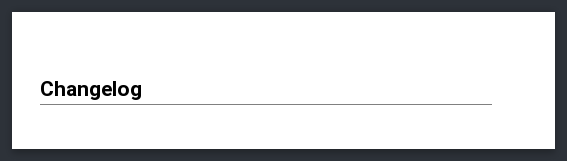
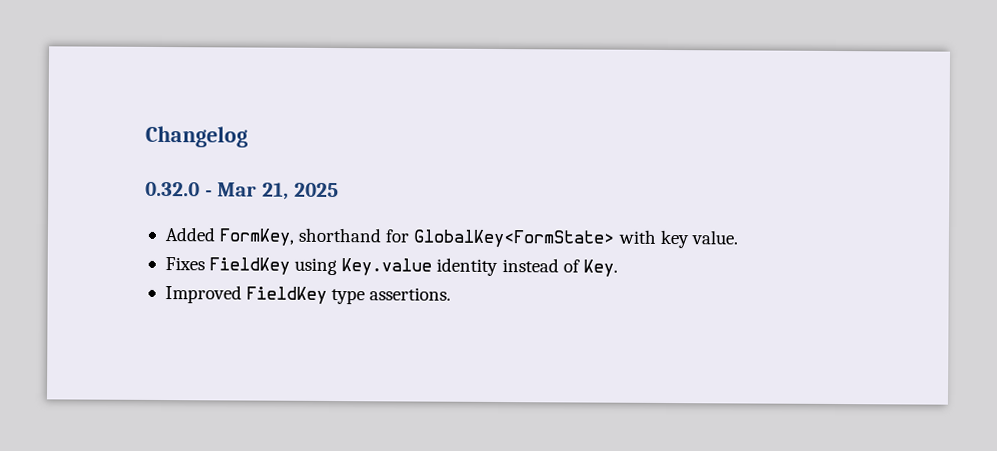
(142, 90) none -> [145,181,339,200] [164,227,738,249] [164,257,618,277] [164,285,452,305] // 0.32.0 - Mar 21, 2025 // Added FormKey, shorthand for GlobalKey<FormState> with key value. // Fixes FieldKey using Key.value identity instead of Key. // Improved FieldKey type assertions.

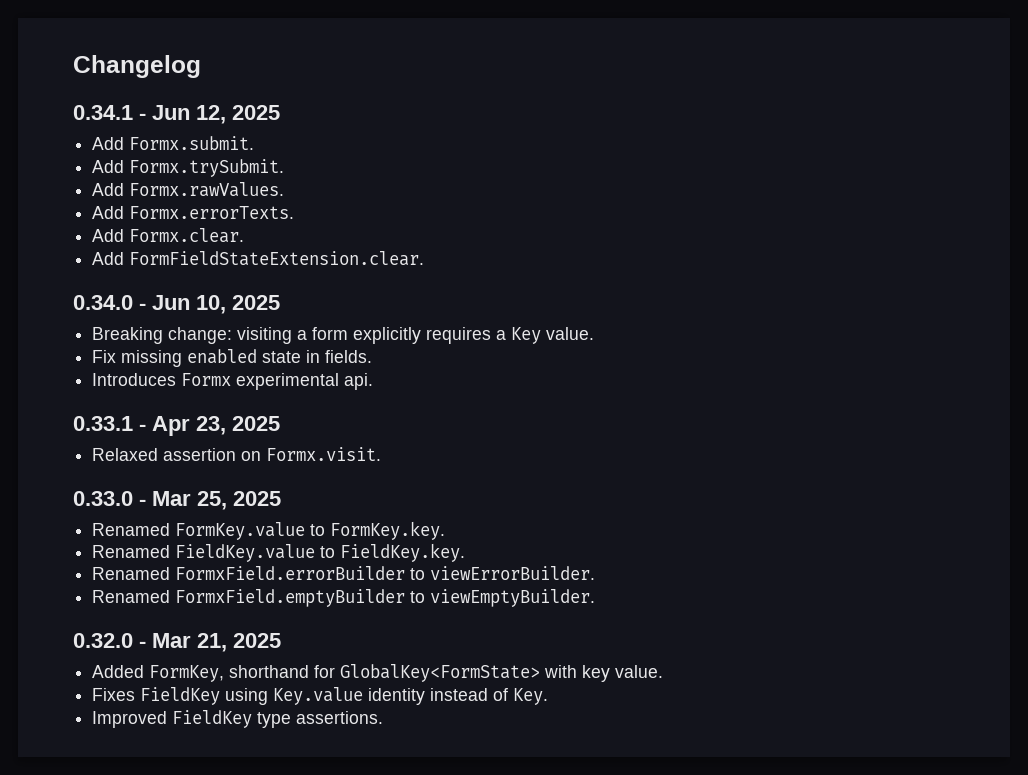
(248, 136) none -> [73,105,280,124] [92,136,255,150] [92,159,285,177] [92,182,285,197] [92,206,295,219] [92,228,245,243] [92,251,425,266] [73,295,280,314] [92,327,595,344] [92,349,373,367] [92,373,374,390] [73,416,280,436] [92,447,382,461] [73,491,281,510] [92,521,446,540] [92,543,466,562] [92,566,596,580] [92,589,596,607] // 0.34.1 - Jun 12, 2025 // Add Formx.submit. // Add Formx.trySubmit. // Add Formx.rawValues. // Add Formx.errorTexts. // Add Formx.clear. // Add FormFieldStateExtension.clear. // 0.34.0 - Jun 10, 2025 // Breaking change: visiting a form explicitly requires a Key value. // Fix missing enabled state in fields. // Introduces Formx experimental api. // 0.33.1 - Apr 23, 2025 // Relaxed assertion on Formx.visit. // 0.33.0 - Mar 25, 2025 // Renamed FormKey.value to FormKey.key. // Renamed FieldKey.value to FieldKey.key. // Renamed FormxField.errorBuilder to viewErrorBuilder. // Renamed FormxField.emptyBuilder to viewEmptyBuilder.

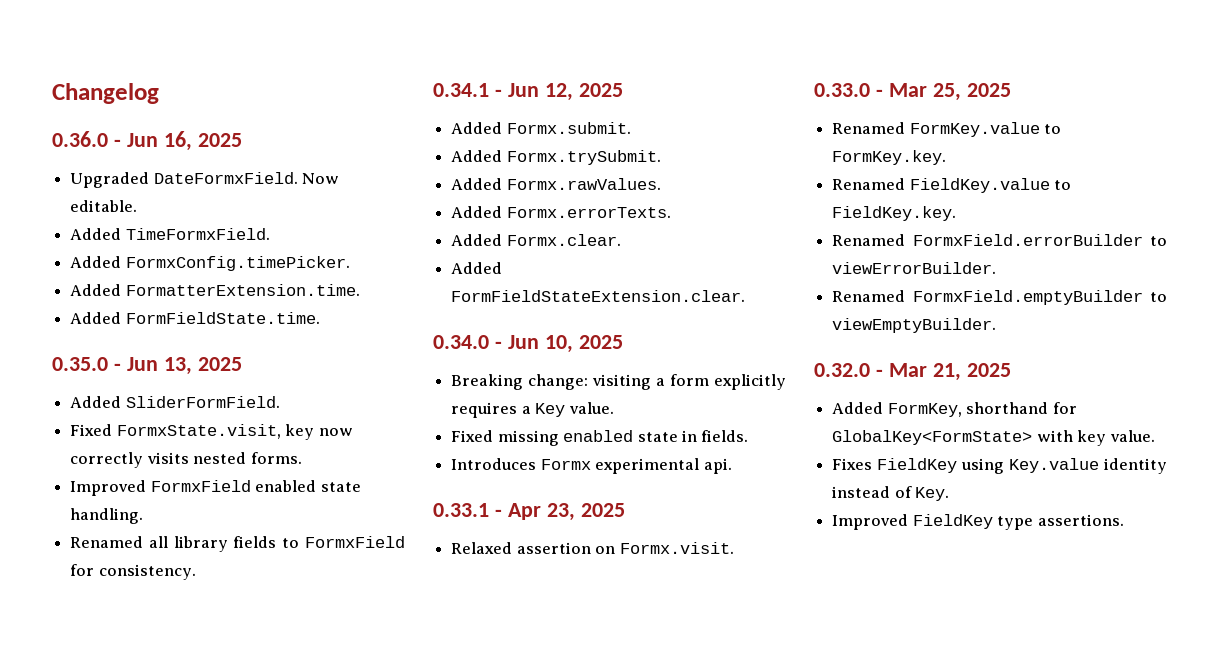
(201, 66) none -> [52,131,242,151] [70,172,340,188] [70,200,138,212] [70,228,270,240] [70,256,350,271] [70,284,360,296] [70,312,320,324] [52,357,242,375] [70,396,280,408] [70,424,353,440] [70,452,302,468] [70,480,361,496] [70,508,144,524] [70,536,406,552] [70,564,196,580] // 0.36.0 - Jun 16, 2025 // Upgraded DateFormxField. Now editable. // Added TimeFormxField. // Added FormxConfig.timePicker. // Added FormatterExtension.time. // Added FormFieldState.time. // 0.35.0 - Jun 13, 2025 // Added SliderFormField. // Fixed FormxState.visit, key now correctly visits nested forms. // Improved FormxField enabled state handling. // Renamed all library fields to FormxField for consistency.
[92,137,125,150] Add -> [451,122,503,134] Added
[92,160,125,173] Add -> [451,150,503,162] Added
[92,183,125,196] Add -> [451,178,503,190] Added
[92,206,125,219] Add -> [451,206,503,218] Added
[92,229,125,242] Add -> [451,234,503,246] Added
[92,252,125,265] Add -> [451,262,503,274] Added
[92,350,117,363] Fix -> [451,430,494,442] Fixed

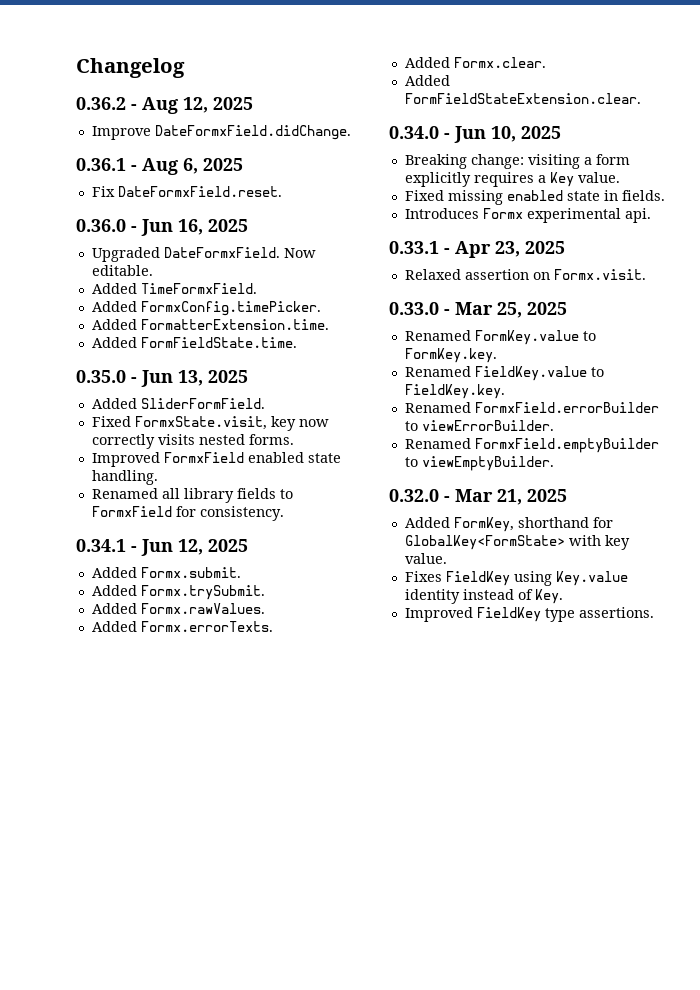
(159, 93) none -> [76,97,253,114] [91,125,351,140] [76,158,243,175] [91,186,282,197] // 0.36.2 - Aug 12, 2025 // Improve DateFormxField.didChange. // 0.36.1 - Aug 6, 2025 // Fix DateFormxField.reset.

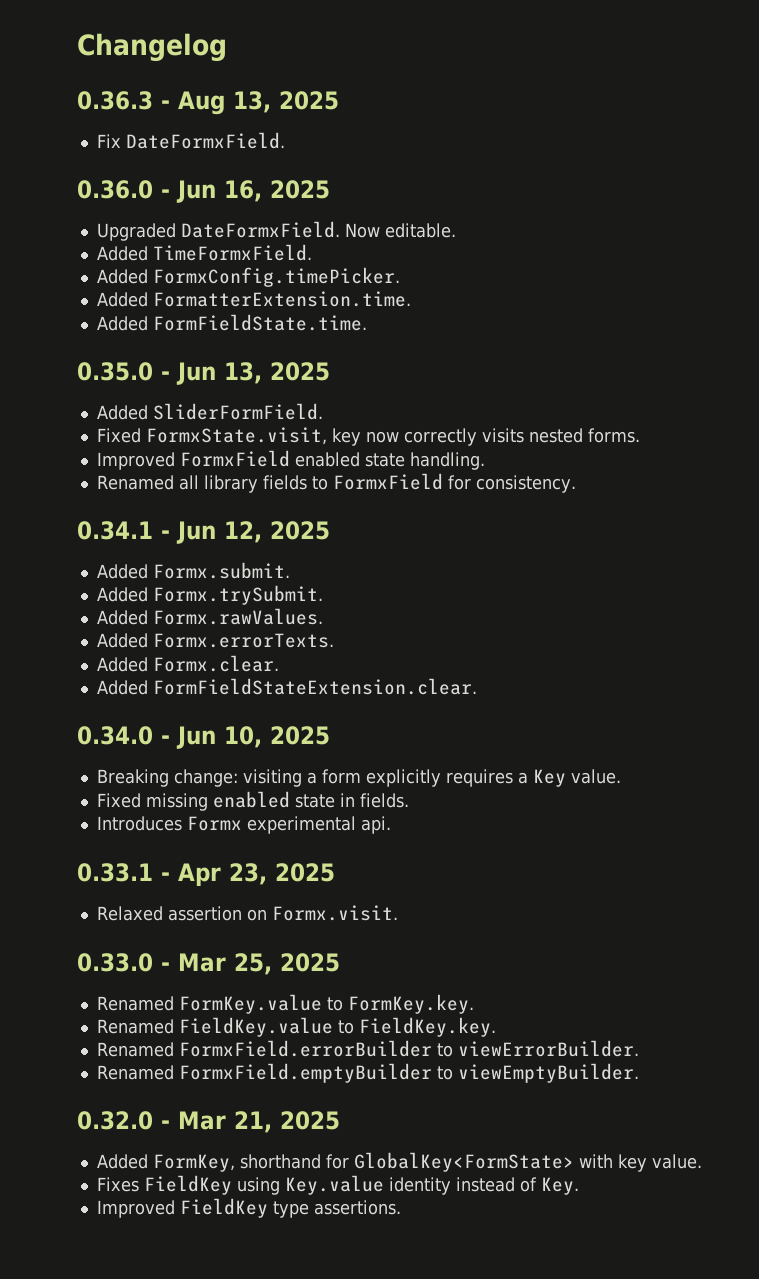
[76,97,253,114] [91,125,351,140] [76,158,198,175] 0.36.2 - Aug 12, 2025 // Improve DateFormxField.didChange. // 0.36.1 - Aug 6, -> [77,91,271,115] 0.36.3 - Aug 13,
[117,186,282,197] DateFormxField.reset. -> [125,132,285,149] DateFormxField.

